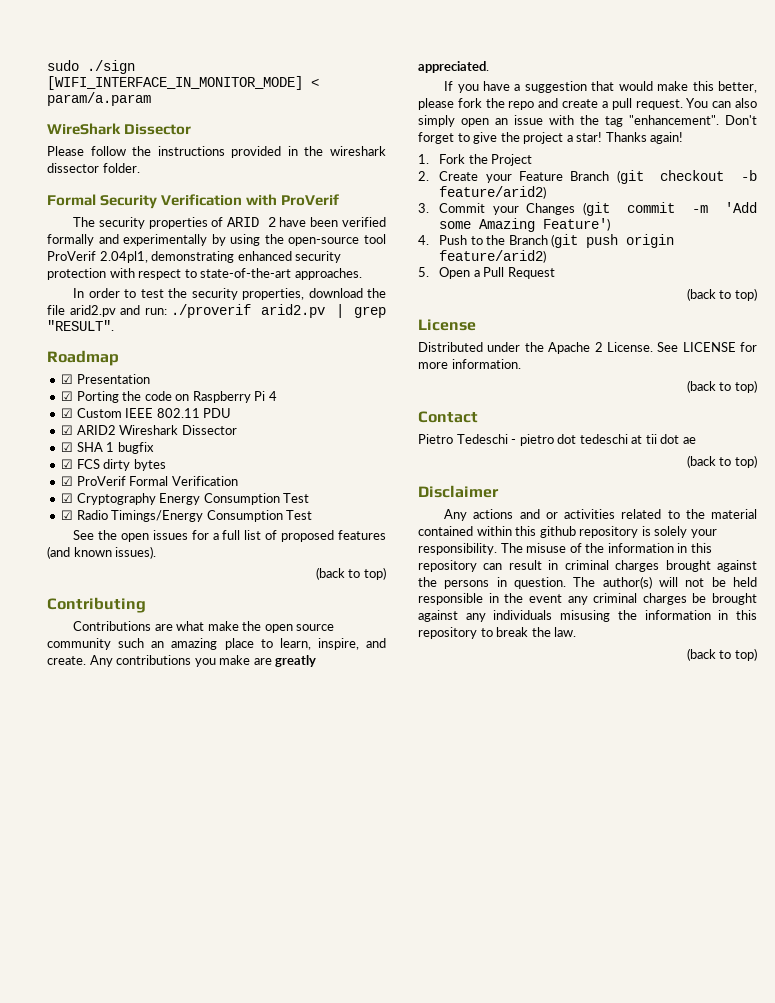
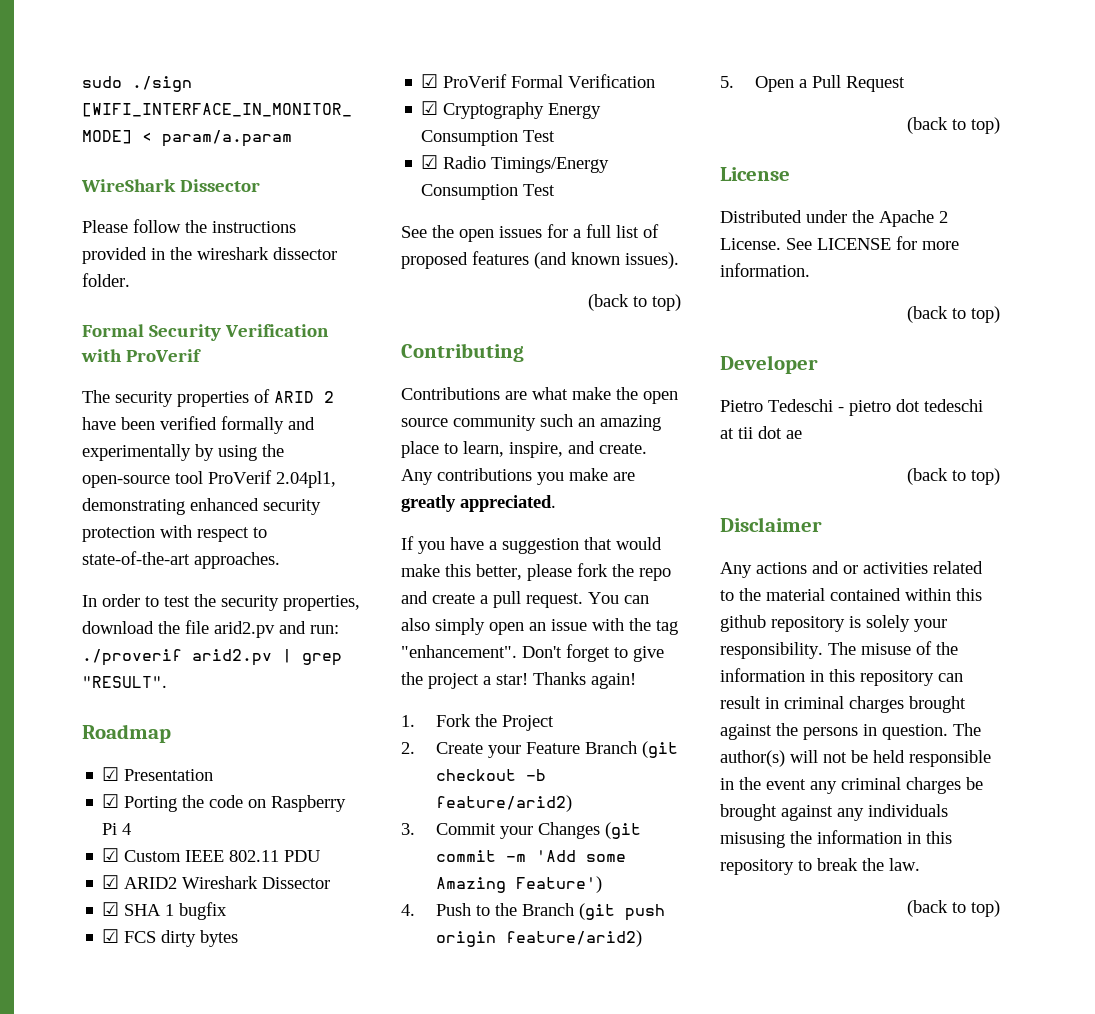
[418,411,478,423] Contact -> [720,355,818,374] Developer

